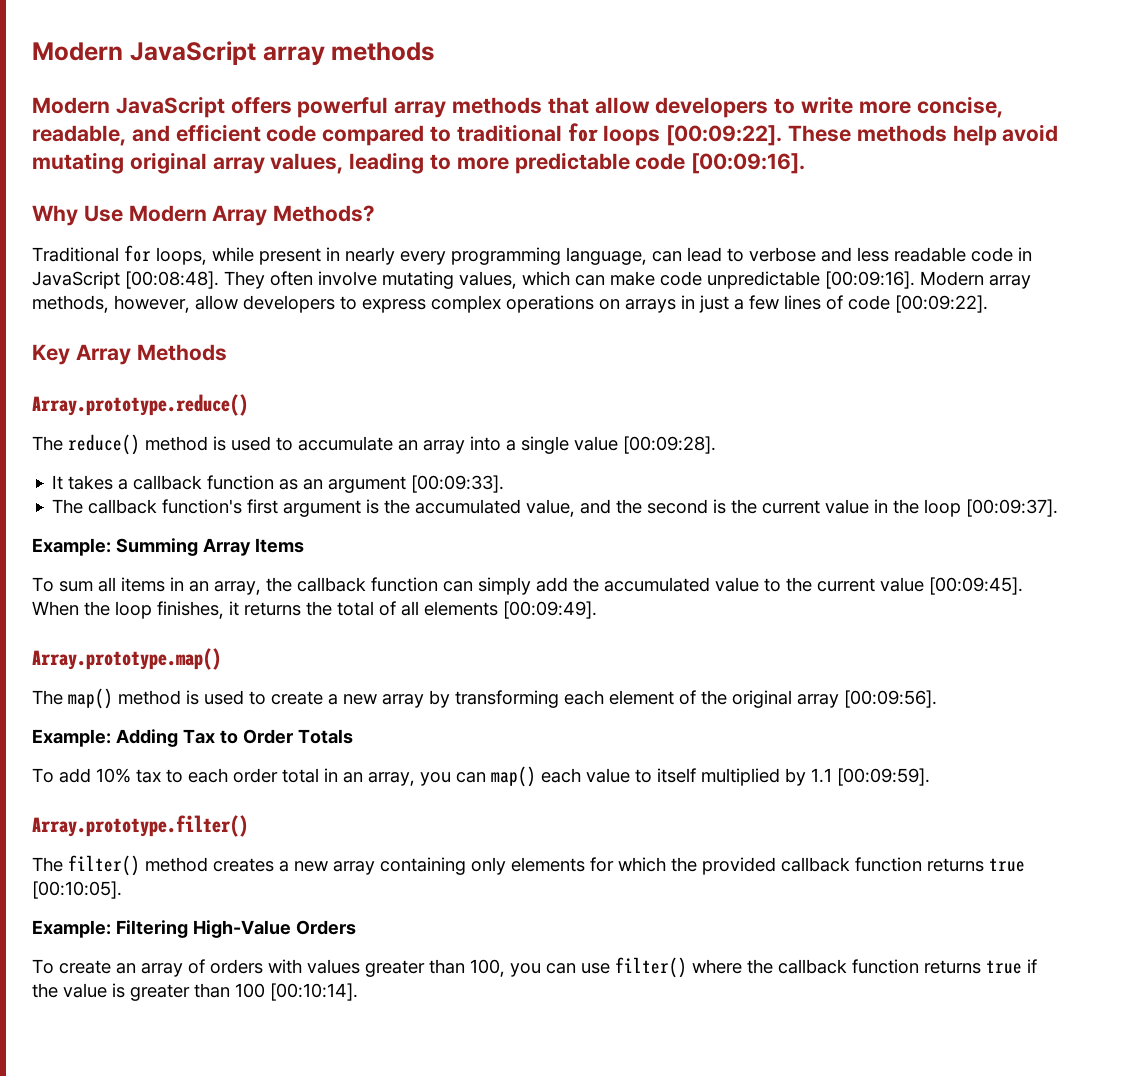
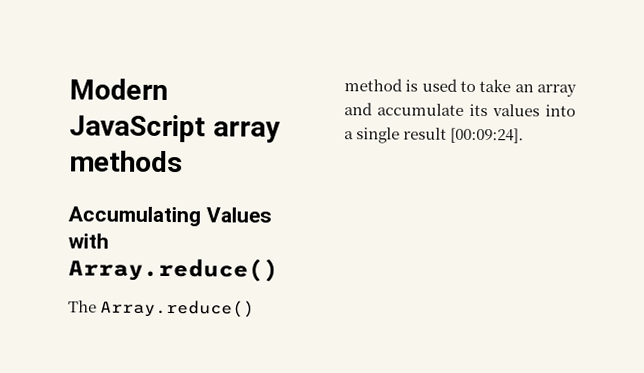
[32,96,1003,118] [32,123,1059,146] [32,152,806,174] [32,205,376,226] [32,245,1032,265] [32,271,1031,289] [32,295,988,313] [32,344,227,365] [32,394,248,416] [32,434,716,455] [52,475,505,493] [52,499,1059,517] [32,538,304,556] [32,577,1023,595] [32,601,597,619] [32,648,221,670] [32,688,937,709] [32,729,353,747] [32,766,930,787] [32,815,248,837] [32,855,1025,876] [32,881,122,899] [32,920,356,938] [32,957,1037,978] [32,983,358,1001] Modern JavaScript offers powerful array methods that allow developers to write more concise, readable, and efficient code compared to traditional for loops [00:09:22]. These methods help avoid mutating original array values, leading to more predictable code [00:09:16]. // Why Use Modern Array Methods? // Traditional for loops, while present in nearly every programming language, can lead to verbose and less readable code in JavaScript [00:08:48]. They often involve mutating values, which can make code unpredictable [00:09:16]. Modern array methods, however, allow developers to express complex operations on arrays in just a few lines of code [00:09:22]. // Key Array Methods // Array.prototype.reduce() // The reduce() method is used to accumulate an array into a single value [00:09:28]. // It takes a callback function as an argument [00:09:33]. // The callback function's first argument is the accumulated value, and the second is the current value in the loop [00:09:37]. // Example: Summing Array Items // To sum all items in an array, the callback function can simply add the accumulated value to the current value [00:09:45]. When the loop finishes, it returns the total of all elements [00:09:49]. // Array.prototype.map() // The map() method is used to create a new array by transforming each element of the original array [00:09:56]. // Example: Adding Tax to Order Totals // To add 10% tax to each order total in an array, you can map() each value to itself multiplied by 1.1 [00:09:59]. // Array.prototype.filter() // The filter() method creates a new array containing only elements for which the provided callback function returns true [00:10:05]. // Example: Filtering High-Value Orders // To create an array of orders with values greater than 100, you can use filter() where the callback function returns true if the value is greater than 100 [00:10:14]. -> [68,206,272,227] [68,233,109,249] [68,257,279,282] [68,299,256,318] [344,78,577,97] [344,102,576,117] [344,127,525,144] Accumulating Values with Array.reduce() // The Array.reduce() method is used to take an array and accumulate its values into a single result [00:09:24].

